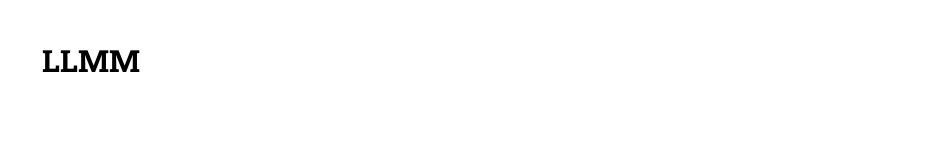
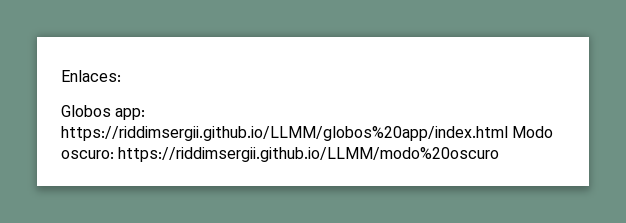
[42,50,140,72] LLMM -> [61,70,121,82] [61,105,146,120] [61,126,554,141] [61,147,500,162] Enlaces: // Globos app: https://riddimsergii.github.io/LLMM/globos%20app/index.html Modo oscuro: https://riddimsergii.github.io/LLMM/modo%20oscuro

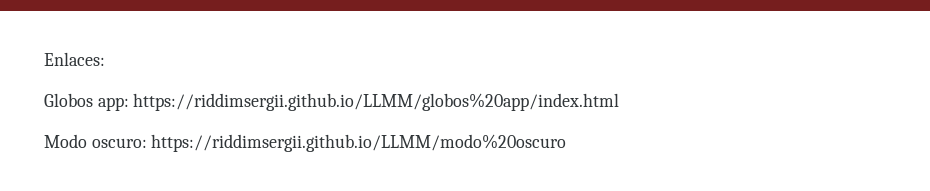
(508, 133) none -> (620, 102) //

